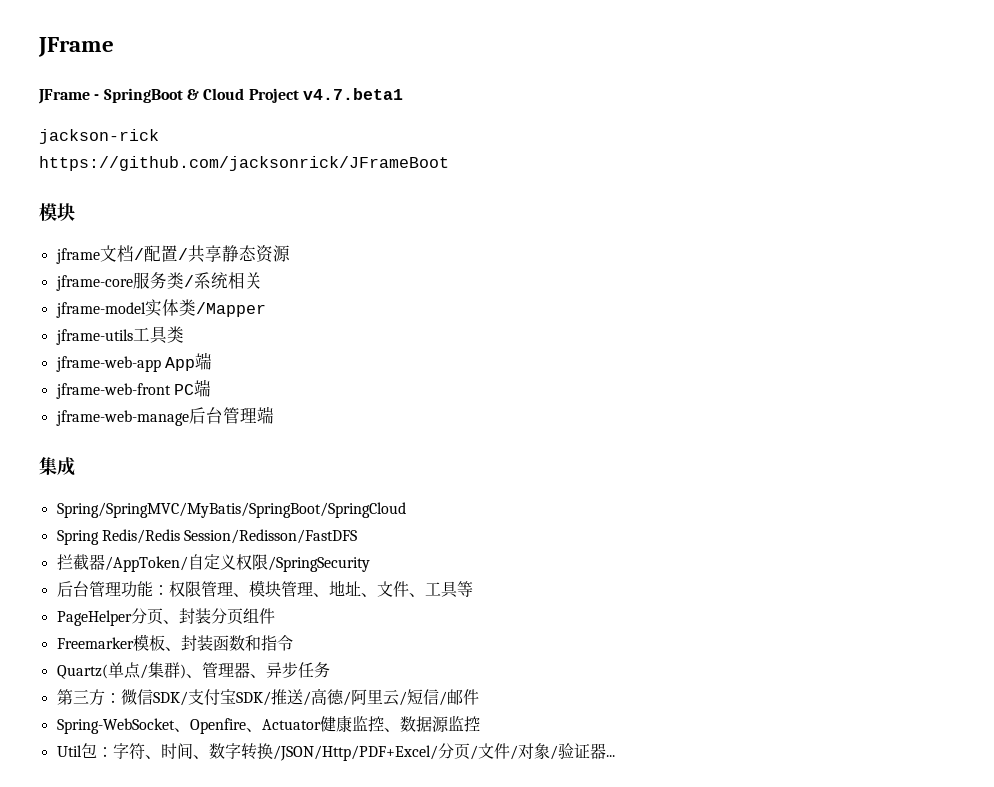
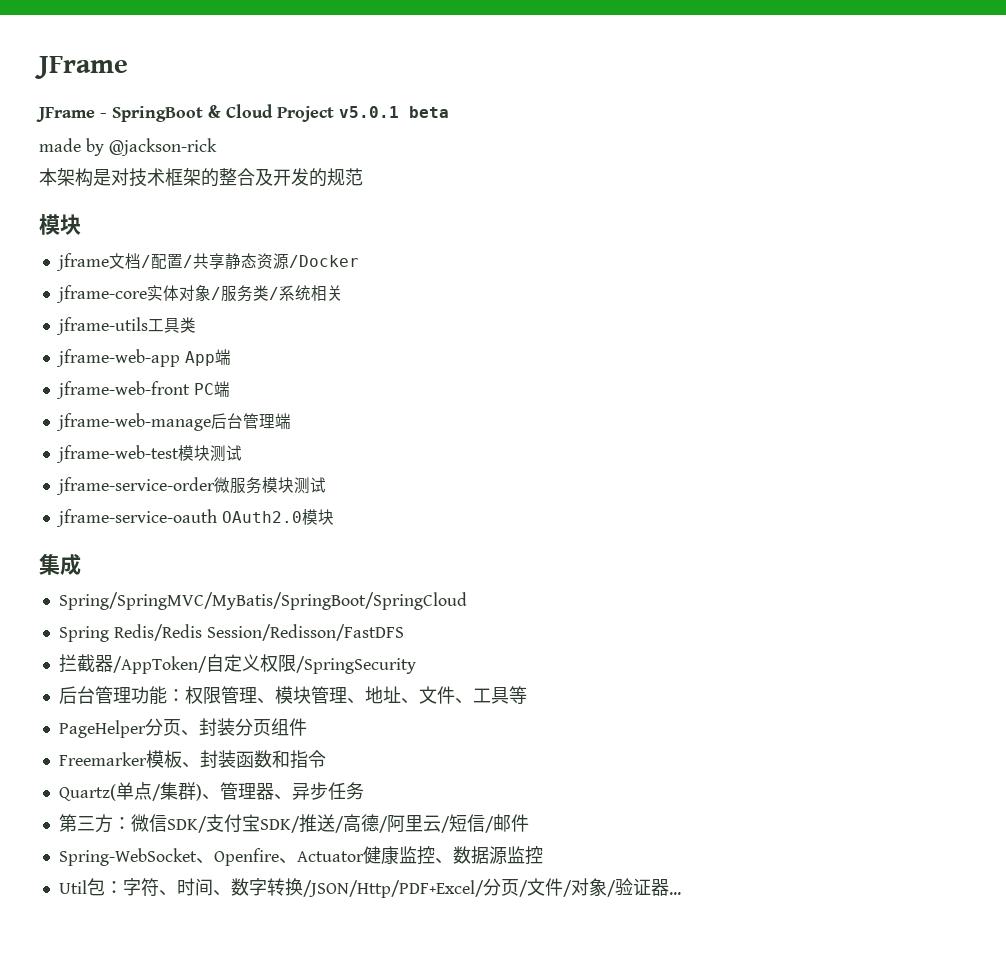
[302,88,403,100] [39,129,159,144] [39,156,449,171] v4.7.beta1 // jackson-rick // https://github.com/jacksonrick/JFrameBoot -> [339,106,449,118] [39,138,217,156] [39,168,363,187] v5.0.1 beta // made by @jackson-rick // 本架构是对技术框架的整合及开发的规范
(290, 253) none -> [288,255,359,268] /Docker
(133, 283) none -> [146,285,221,301] 实体对象/
[55,299,266,318] // jframe-model实体类/Mapper -> (343, 293) none
(274, 415) none -> [55,445,242,463] [55,477,326,495] [55,509,334,527] // jframe-web-test模块测试 // jframe-service-order微服务模块测试 // jframe-service-oauth OAuth2.0模块

